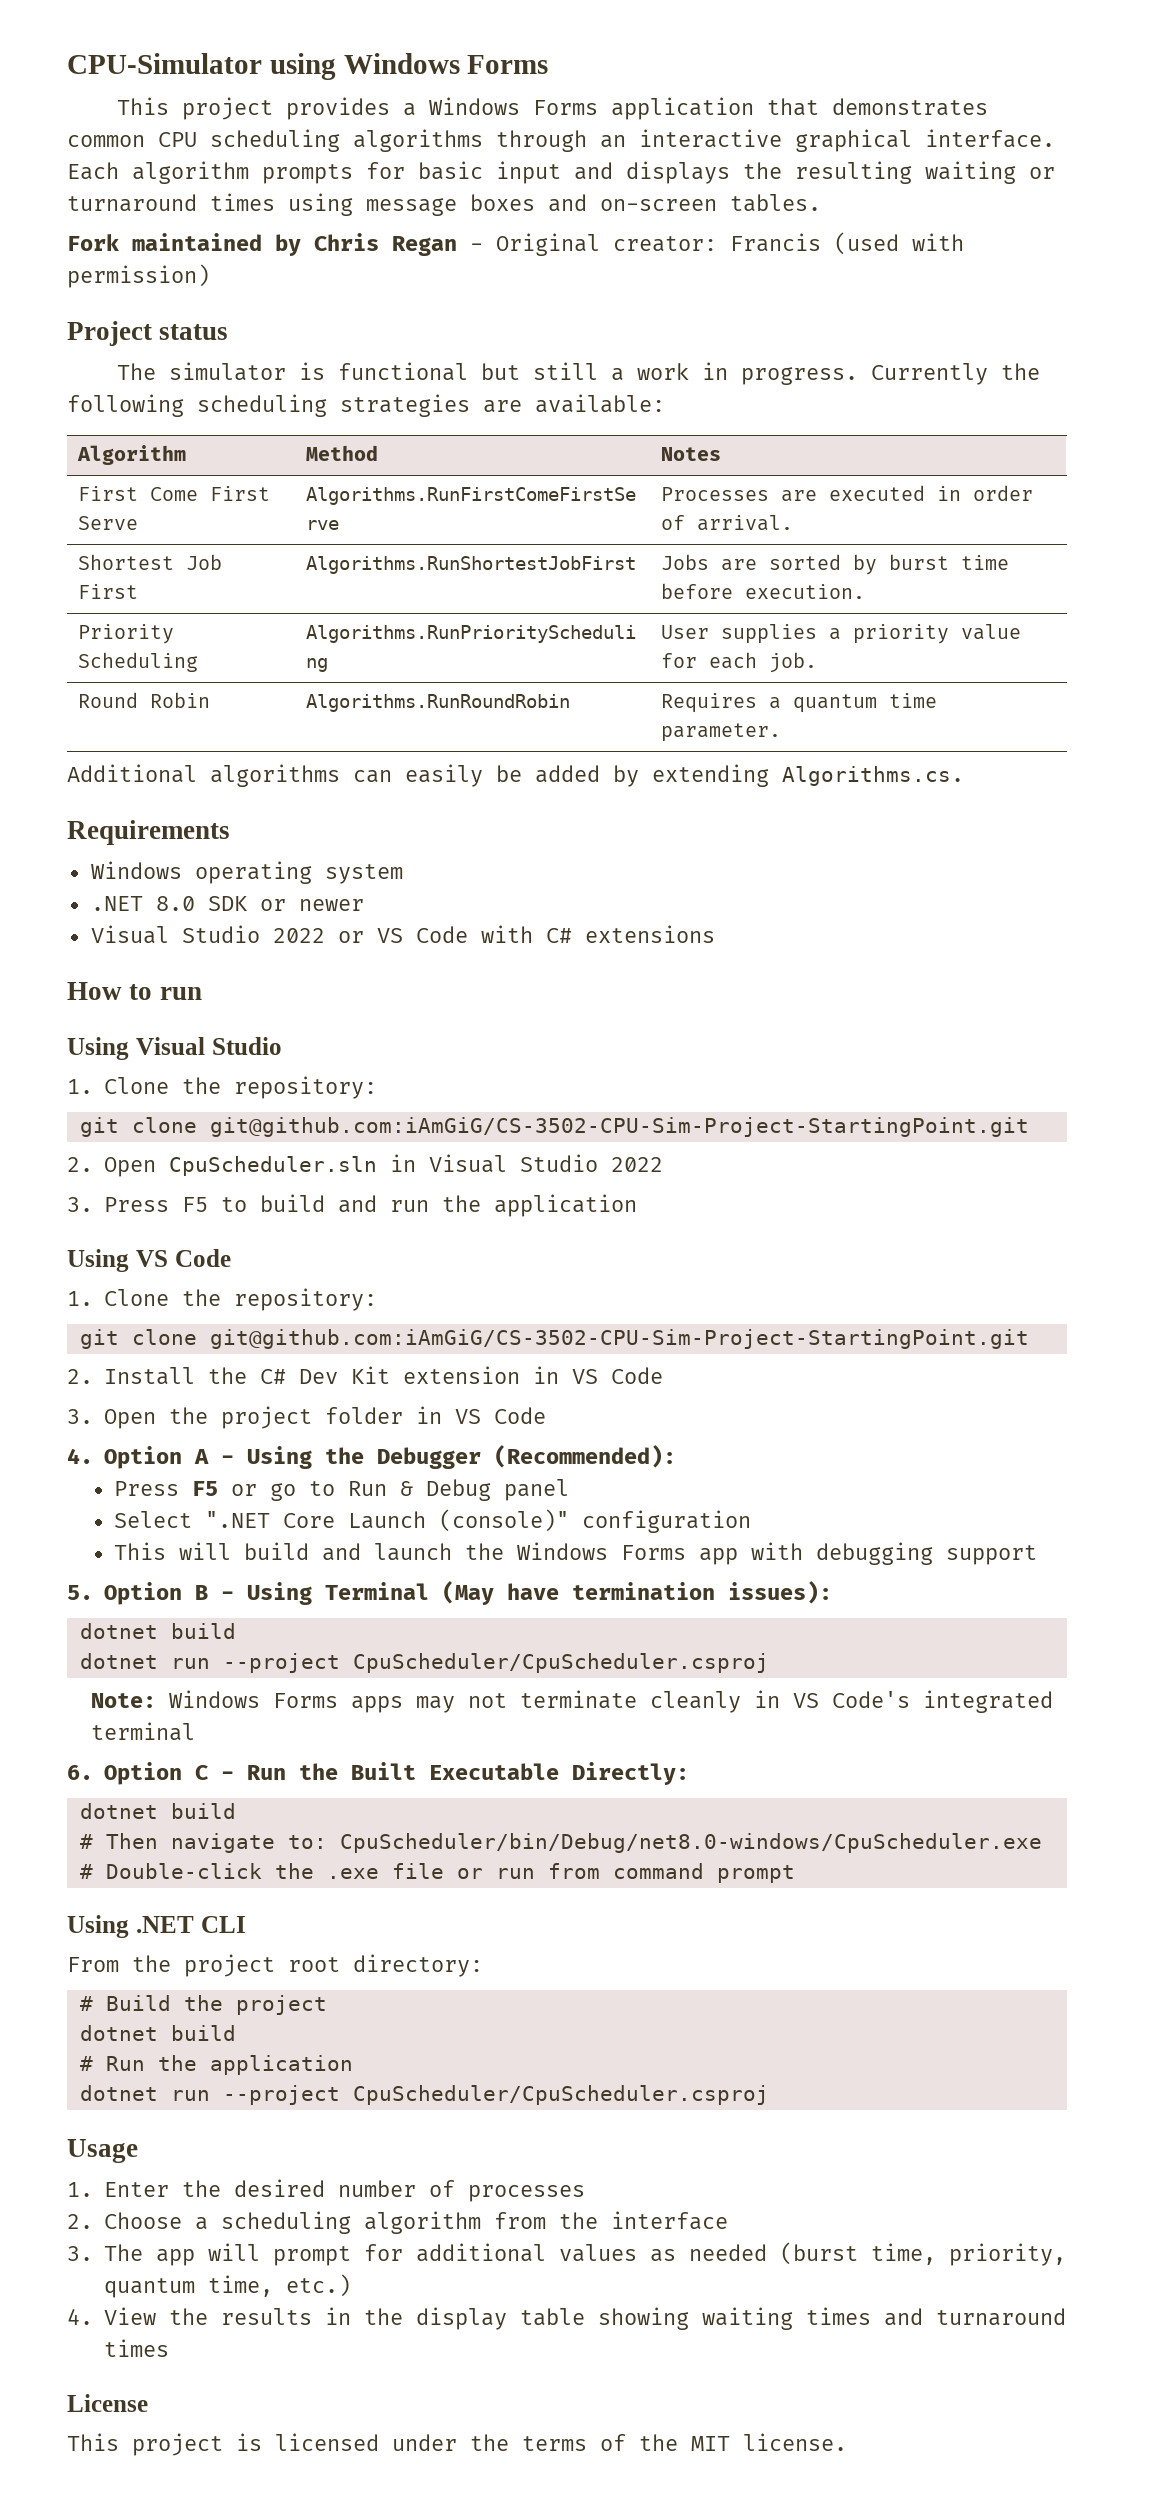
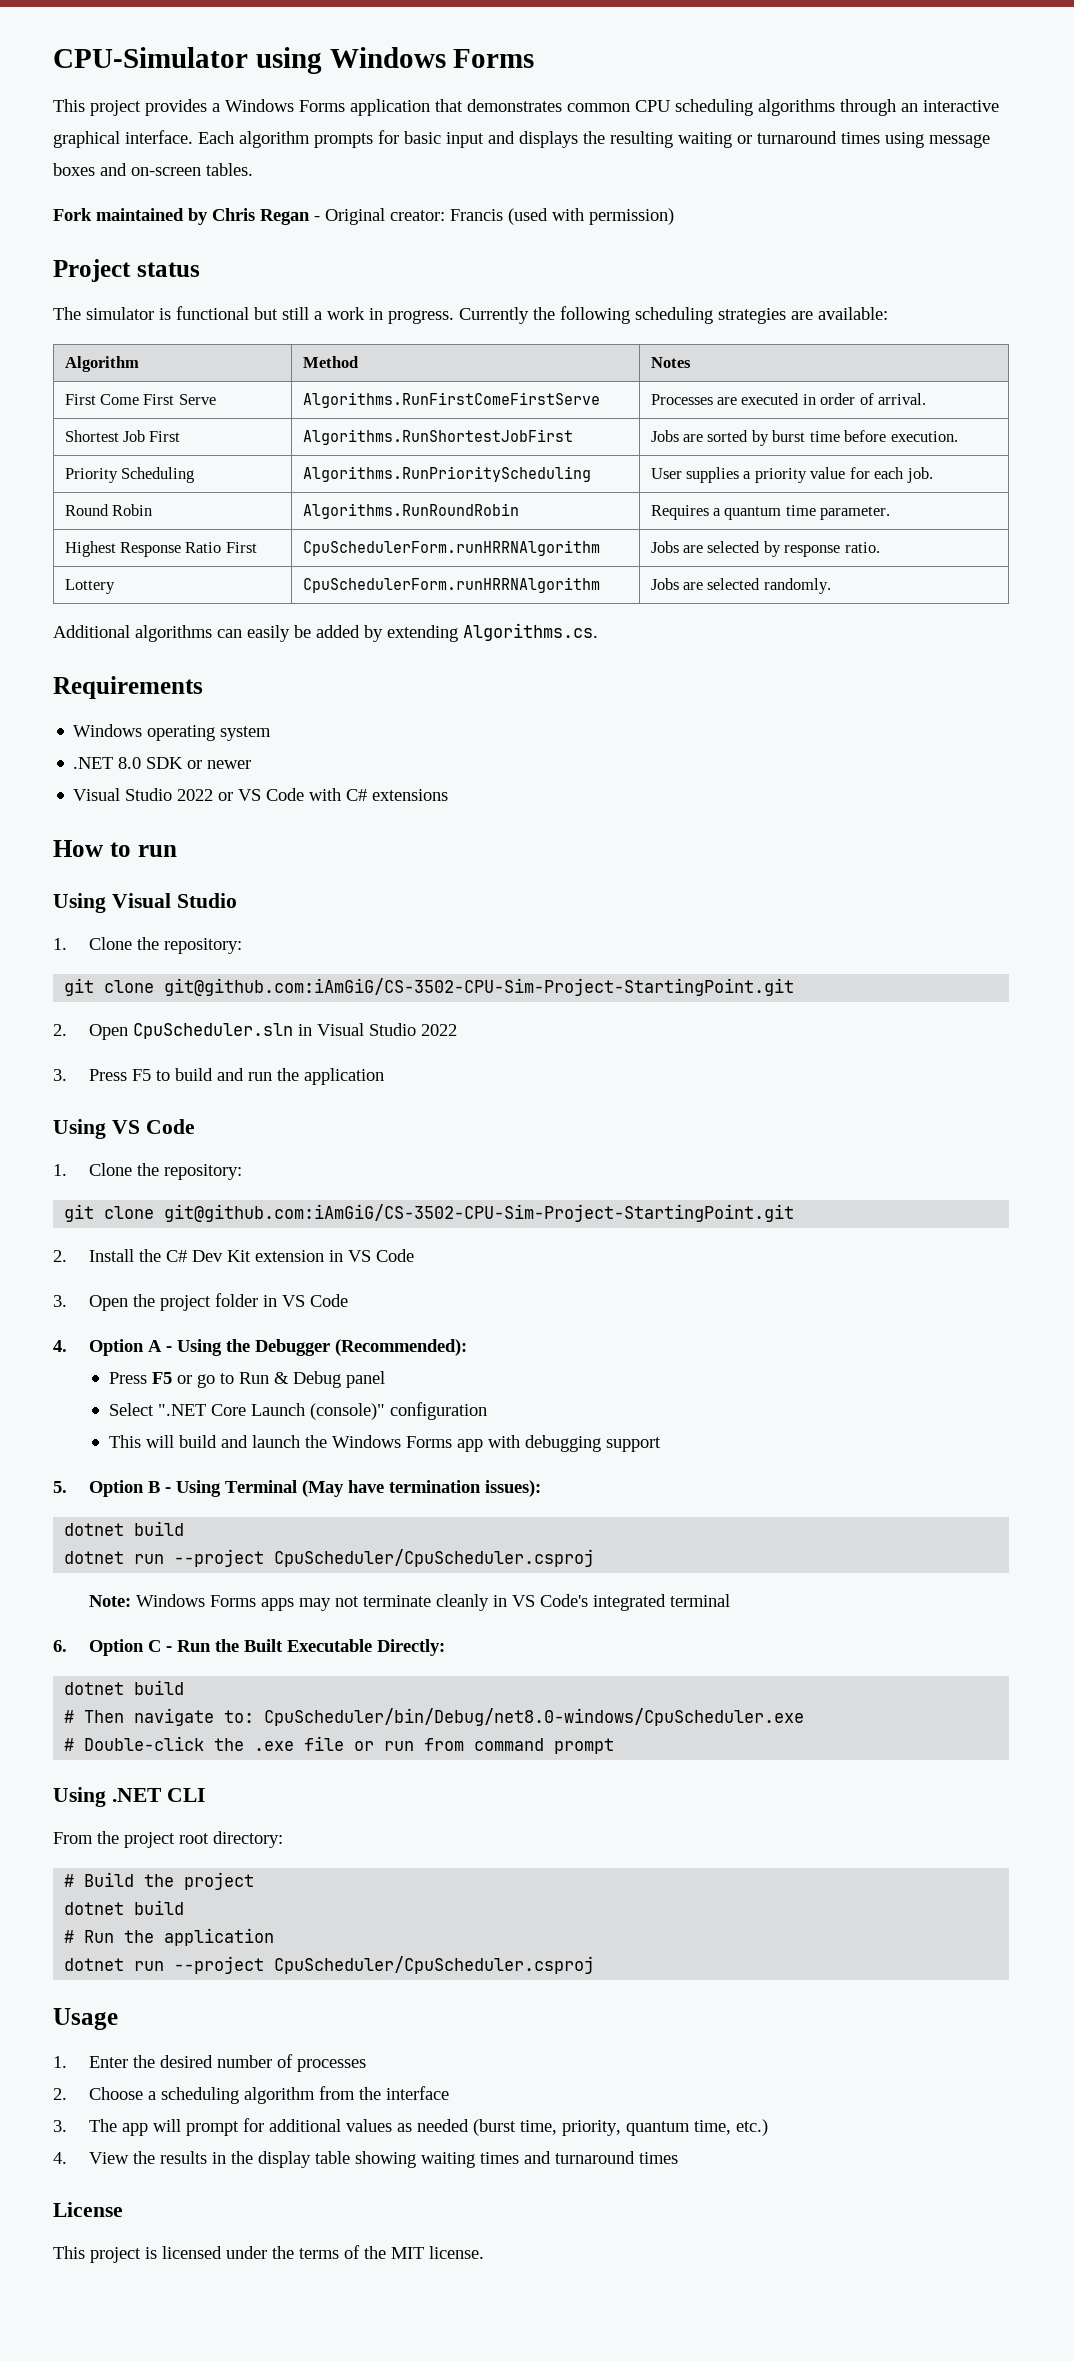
(781, 732) none -> [64,541,257,557] [302,540,600,556] [650,541,880,557] [64,579,115,594] [302,577,600,593] [650,578,831,594] // Highest Response Ratio First | CpuSchedulerForm.runHRRNAlgorithm | Jobs are selected by response ratio. // Lottery | CpuSchedulerForm.runHRRNAlgorithm | Jobs are selected randomly.

